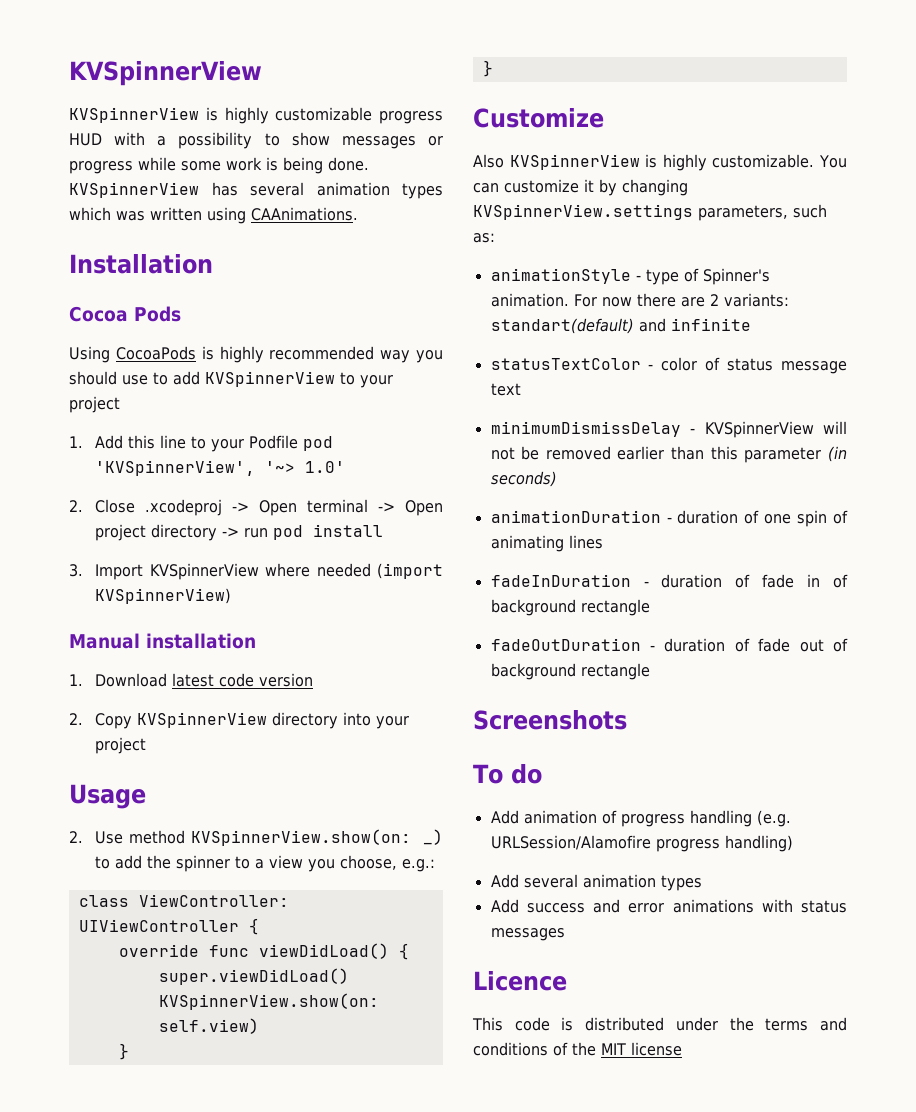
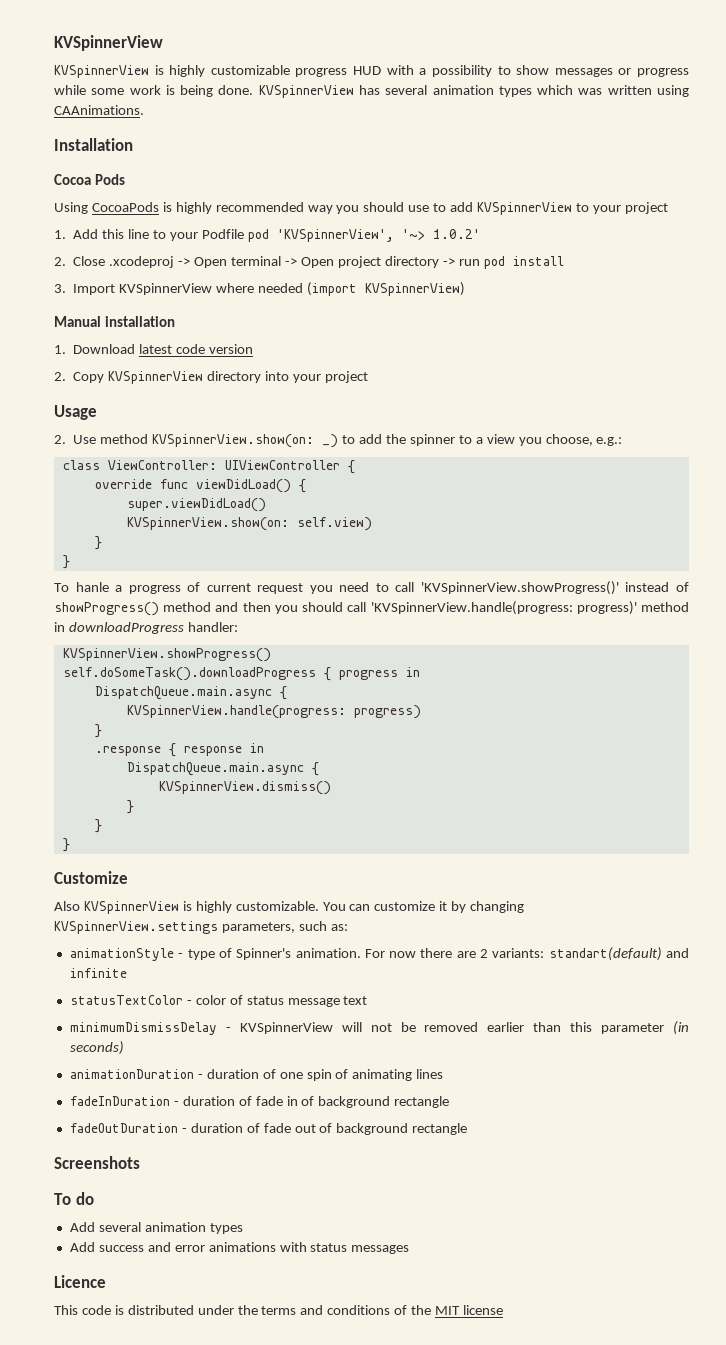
[305,461,346,473] 1.0' -> [432,229,480,239] 1.0.2'
(493, 68) none -> [54,581,690,595] [54,601,689,616] [54,622,238,634] [62,648,271,662] [62,667,420,681] [94,686,287,700] [126,705,421,719] [94,724,102,738] [94,743,264,757] [126,762,319,776] [158,781,331,795] [126,800,134,814] [94,819,102,833] [62,838,70,852] // To hanle a progress of current request you need to call 'KVSpinnerView.showProgress()' instead of showProgress() method and then you should call 'KVSpinnerView.handle(progress: progress)' method in downloadProgress handler: // KVSpinnerView.showProgress() // self.doSomeTask().downloadProgress { progress in // DispatchQueue.main.async { // KVSpinnerView.handle(progress: progress) // } // .response { response in // DispatchQueue.main.async { // KVSpinnerView.dismiss() // } // } // }
[490,810,791,827] [490,835,793,852] // Add animation of progress handling (e.g. URLSession/Alamofire progress handling) -> (94, 1198) none

